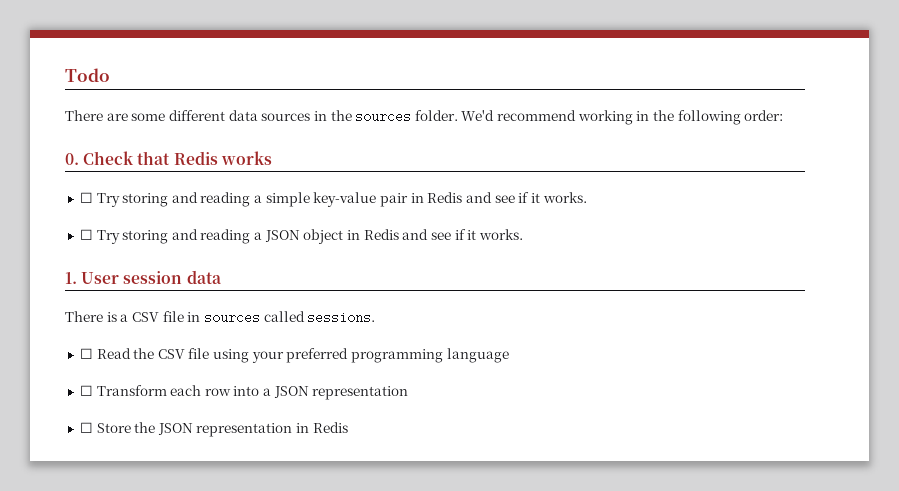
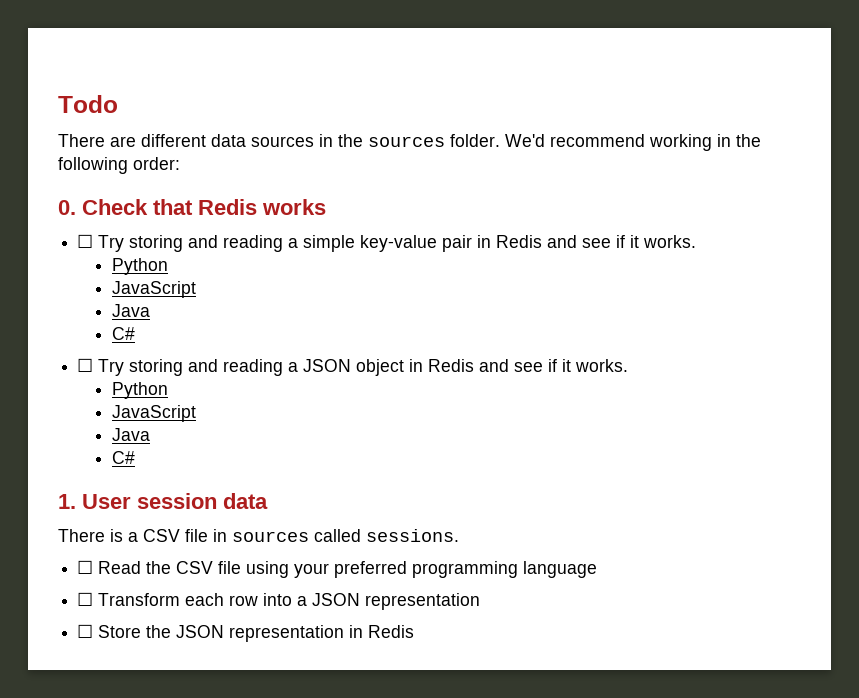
[131,113,166,121] some -> (136, 141) none
(587, 197) none -> [111,258,168,275] [111,281,196,298] [111,304,150,317] [111,327,135,340] // Python // JavaScript // Java // C#
(523, 234) none -> [111,382,168,399] [111,405,196,422] [111,428,150,441] [111,451,135,464] // Python // JavaScript // Java // C#

